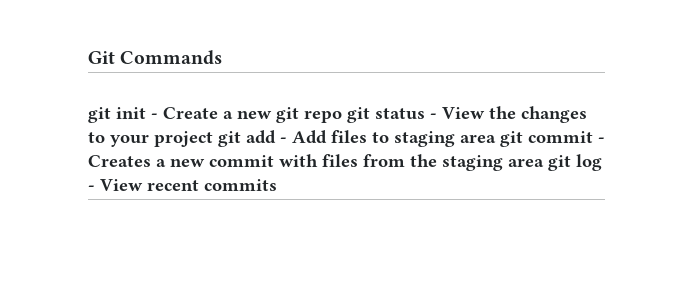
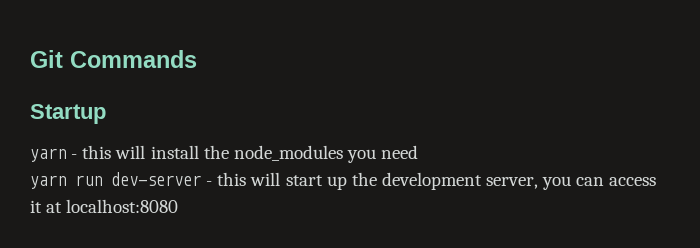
[88,106,587,123] [88,130,605,147] [88,154,602,171] [88,179,277,191] git init - Create a new git repo git status - View the changes to your project git add - Add files to staging area git commit - Creates a new commit with files from the staging area git log - View recent commits -> [30,104,106,124] [30,145,419,163] [30,172,657,190] [30,199,179,213] Startup // yarn - this will install the node_modules you need // yarn run dev-server - this will start up the development server, you can access it at localhost:8080

